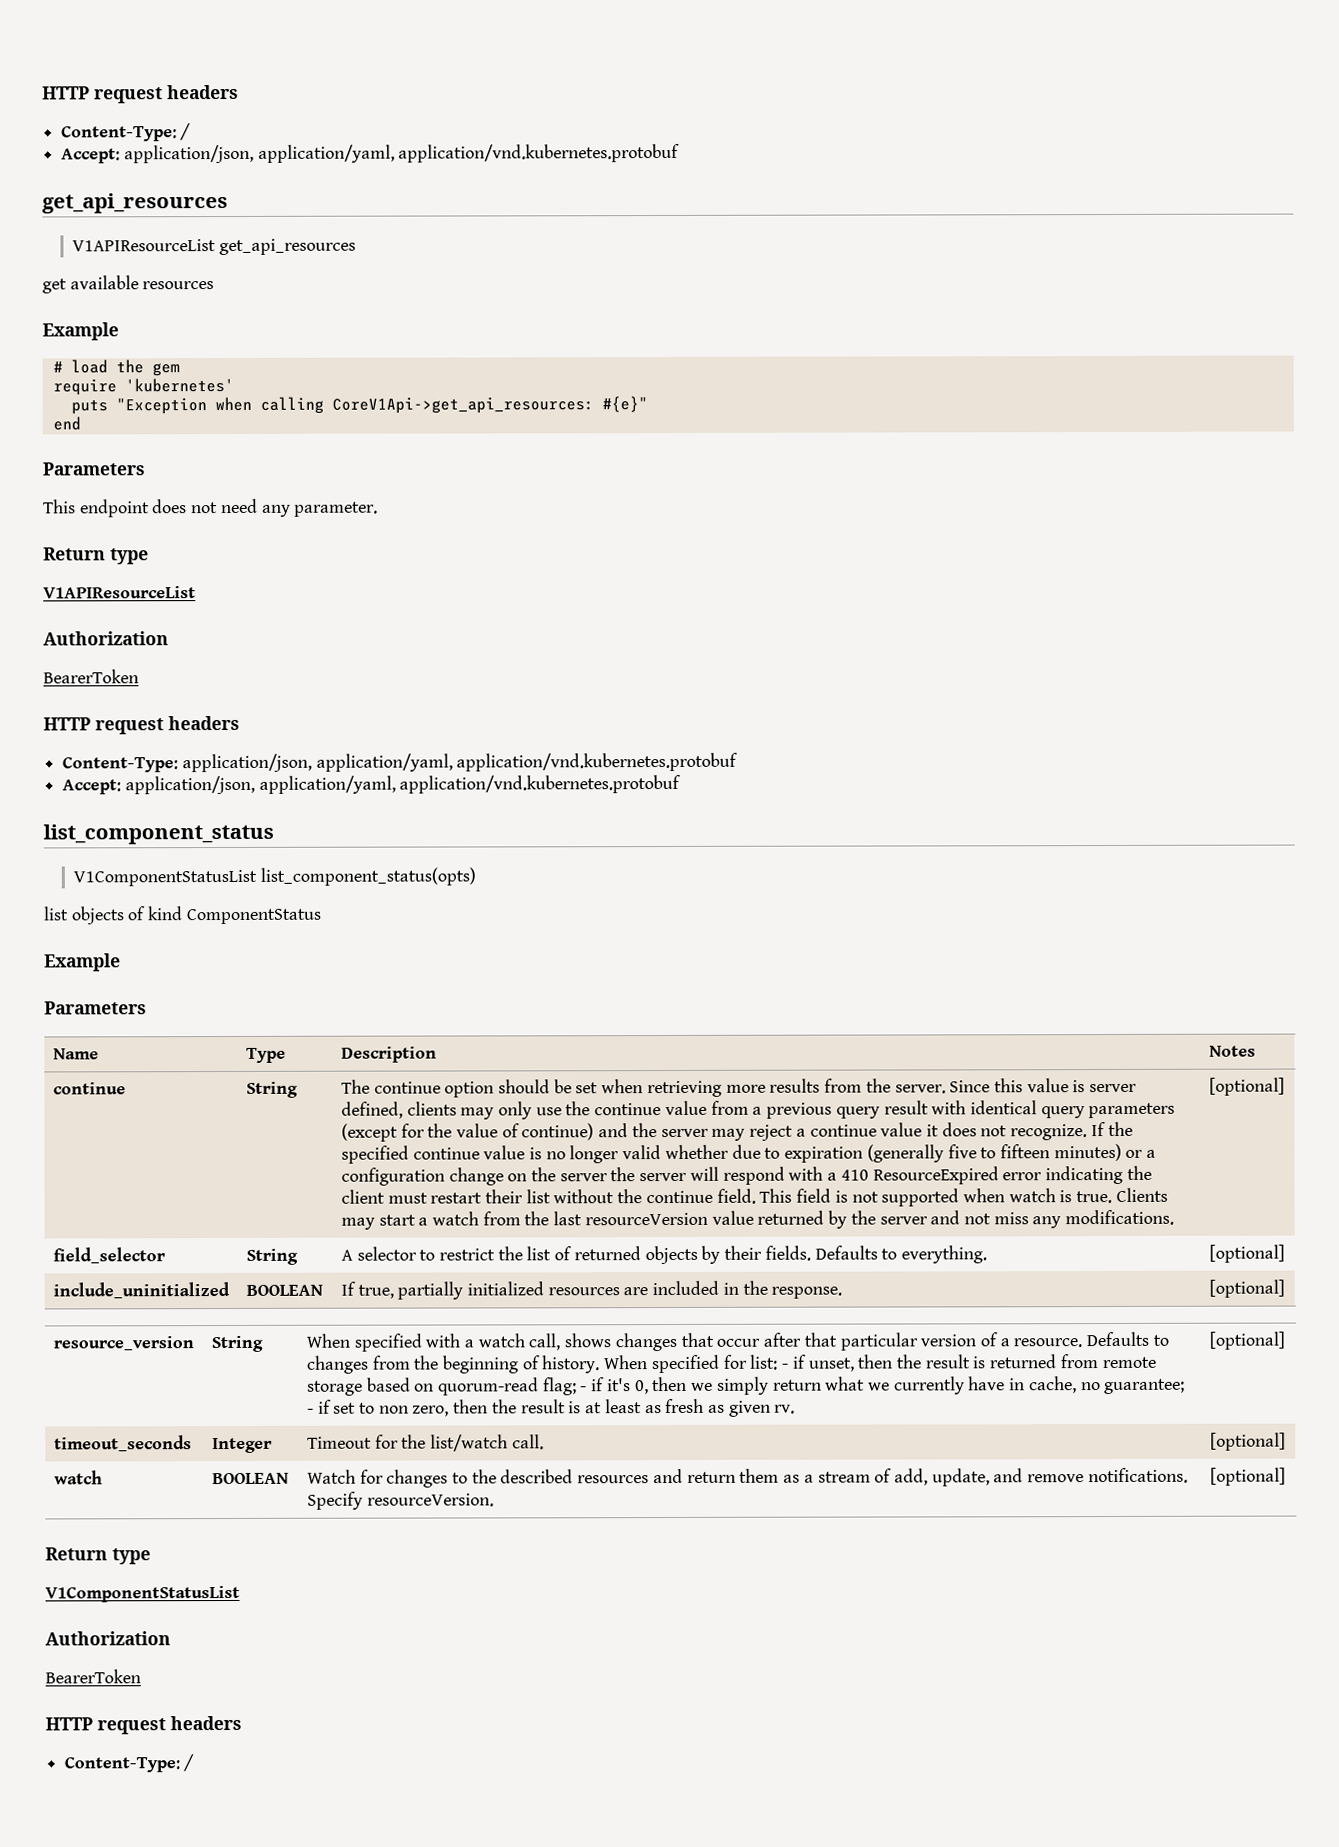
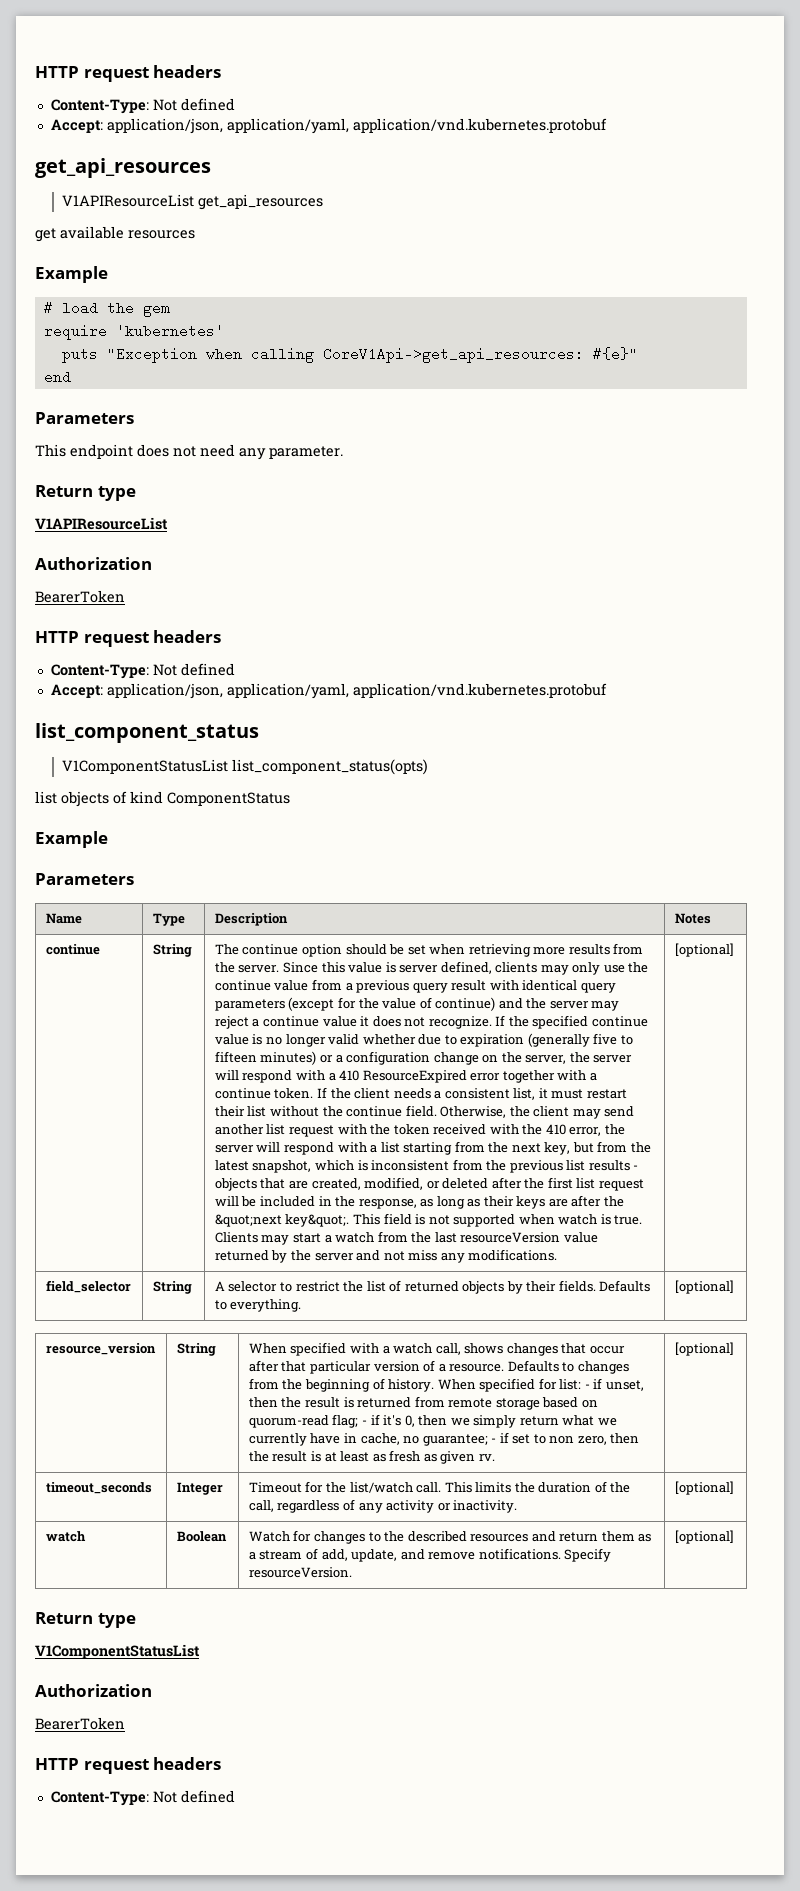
[42,84,239,104] [61,123,191,142] HTTP request headers // Content-Type: / -> [35,65,222,82] [50,98,235,114] HTTP request headers // Content-Type: Not defined
[181,752,739,773] application/json, application/yaml, application/vnd.kubernetes.protobuf -> [152,663,235,676] Not defined
[559,1173,608,1182] server -> [525,1055,567,1064] server,
[1044,1165,1152,1185] [340,1189,385,1204] indicating the client -> [502,1070,597,1083] [214,1087,548,1100] together with a continue token. If the client needs a consistent list, it
(756, 1196) none -> [440,1106,635,1119] [214,1124,625,1137] [214,1141,651,1155] [214,1159,639,1173] [214,1177,644,1191] [214,1195,624,1209] [214,1214,350,1227] Otherwise, the client may send another list request with the token received with the 410 error, the server will respond with a list starting from the next key, but from the latest snapshot, which is inconsistent from the previous list results - objects that are created, modified, or deleted after the first list request will be included in the response, as long as their keys are after the &quot;next key&quot;.
[52,1281,230,1299] [245,1284,323,1296] [340,1280,843,1300] [1208,1279,1285,1298] // include_uninitialized | BOOLEAN | If true, partially initialized resources are included in the response. | [optional] -> (734, 1287) none
(544, 1442) none -> [444,1481,631,1493] [248,1499,518,1513] This limits the duration of the call, regardless of any activity or inactivity.
[211,1472,289,1485] BOOLEAN -> [176,1531,227,1542] Boolean
[182,1754,194,1772] / -> [152,1790,235,1803] Not defined

